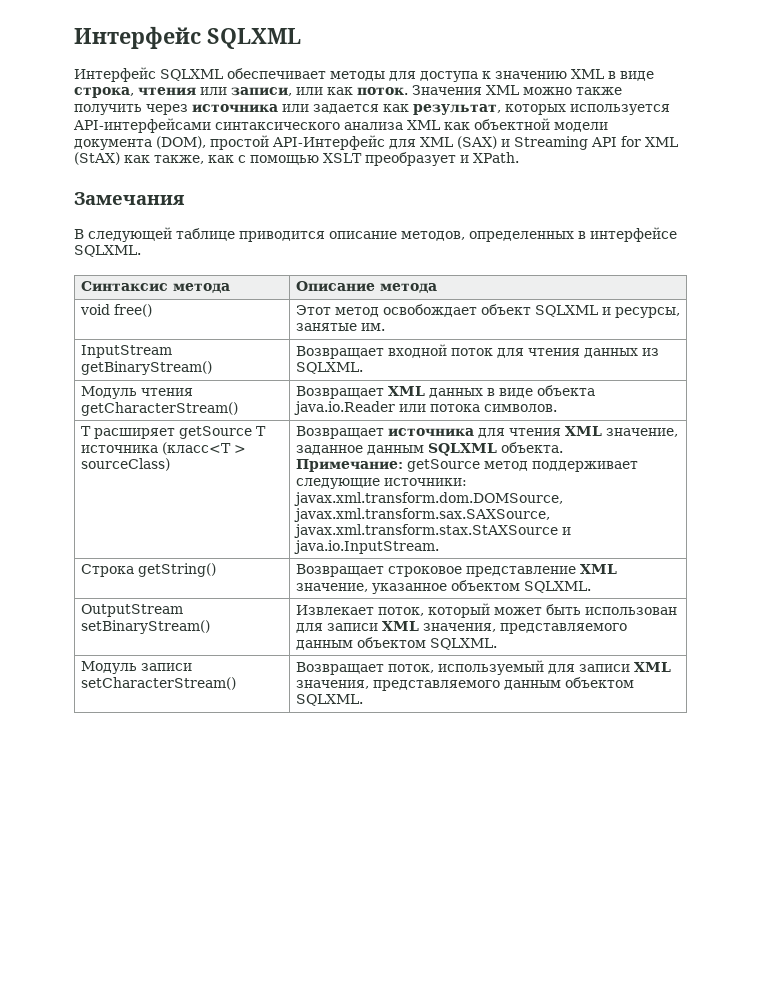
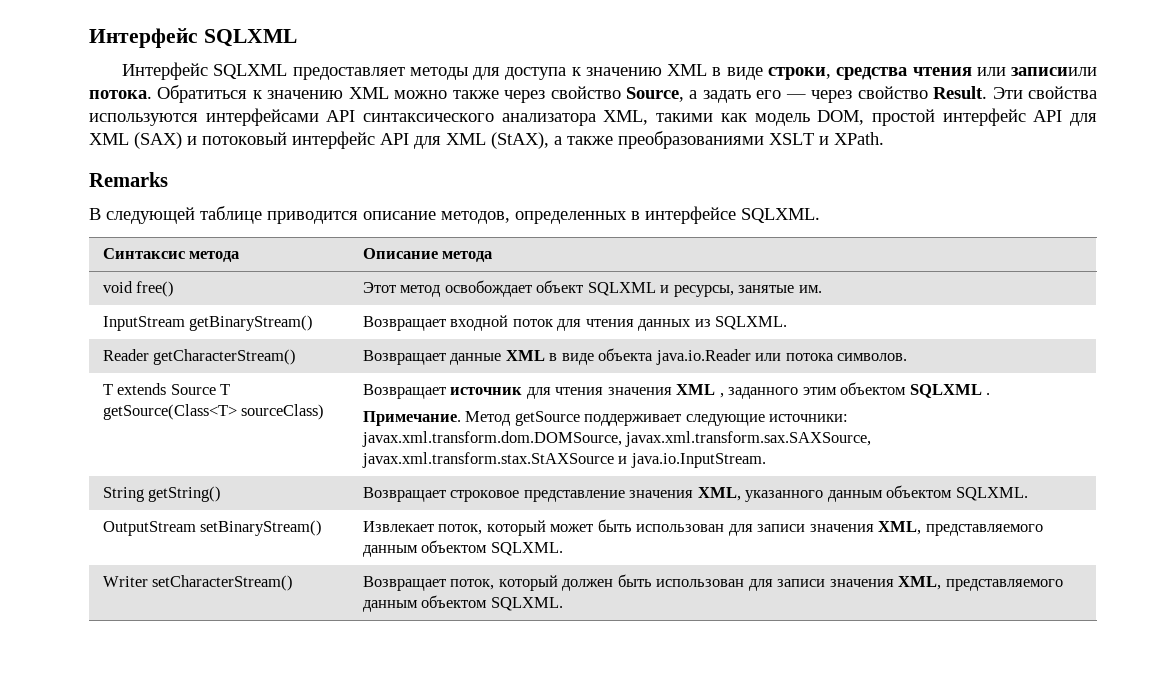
[227,68,326,79] обеспечивает -> [292,67,405,80] предоставляет
[74,85,622,98] [74,104,670,115] [73,118,608,133] [74,135,678,150] [74,152,456,166] строка, чтения или записи, или как поток. Значения XML можно также получить через источника или задается как результат, которых используется API-интерфейсами синтаксического анализа XML как объектной модели документа (DOM), простой API-Интерфейс для XML (SAX) и Streaming API for XML (StAX) как также, как с помощью XSLT преобразует -> [767,67,1097,80] [89,85,1098,103] [89,108,1098,126] [89,131,814,149] строки, средства чтения или записиили потока. Обратиться к значению XML можно также через свойство Source, а задать его — через свойство Result. Эти свойства используются интерфейсами API синтаксического анализатора XML, такими как модель DOM, простой интерфейс API для XML (SAX) и потоковый интерфейс API для XML (StAX), а также преобразованиями XSLT
[74,192,185,205] Замечания -> [89,172,168,187] Remarks
[80,386,193,399] Модуль чтения -> [103,349,150,361] Reader
[387,386,483,398] XML данных -> [450,350,545,365] данные XML
[93,426,266,439] [80,442,246,455] расширяет getSource T источника (класс<T > -> [117,383,231,395] [103,404,238,420] extends Source T getSource(Class<T>
[387,426,678,438] [295,442,563,456] [295,459,528,472] источника для чтения XML значение, заданное данным SQLXML объекта. // Примечание: getSource метод -> [450,382,991,399] [363,411,580,426] источник для чтения значения XML , заданного этим объектом SQLXML . // Примечание. Метод getSource
[80,564,134,577] Строка -> [103,487,145,502] String
[579,564,617,574] [295,583,447,594] XML значение, указанное -> [629,487,883,502] значения XML, указанного данным
[381,621,496,632] XML значения, -> [809,521,922,535] значения XML,
[80,661,192,674] Модуль записи -> [103,576,149,587] Writer
[437,660,671,675] [295,680,369,689] используемый для записи XML значения, -> [498,574,942,591] который должен быть использован для записи значения XML,

